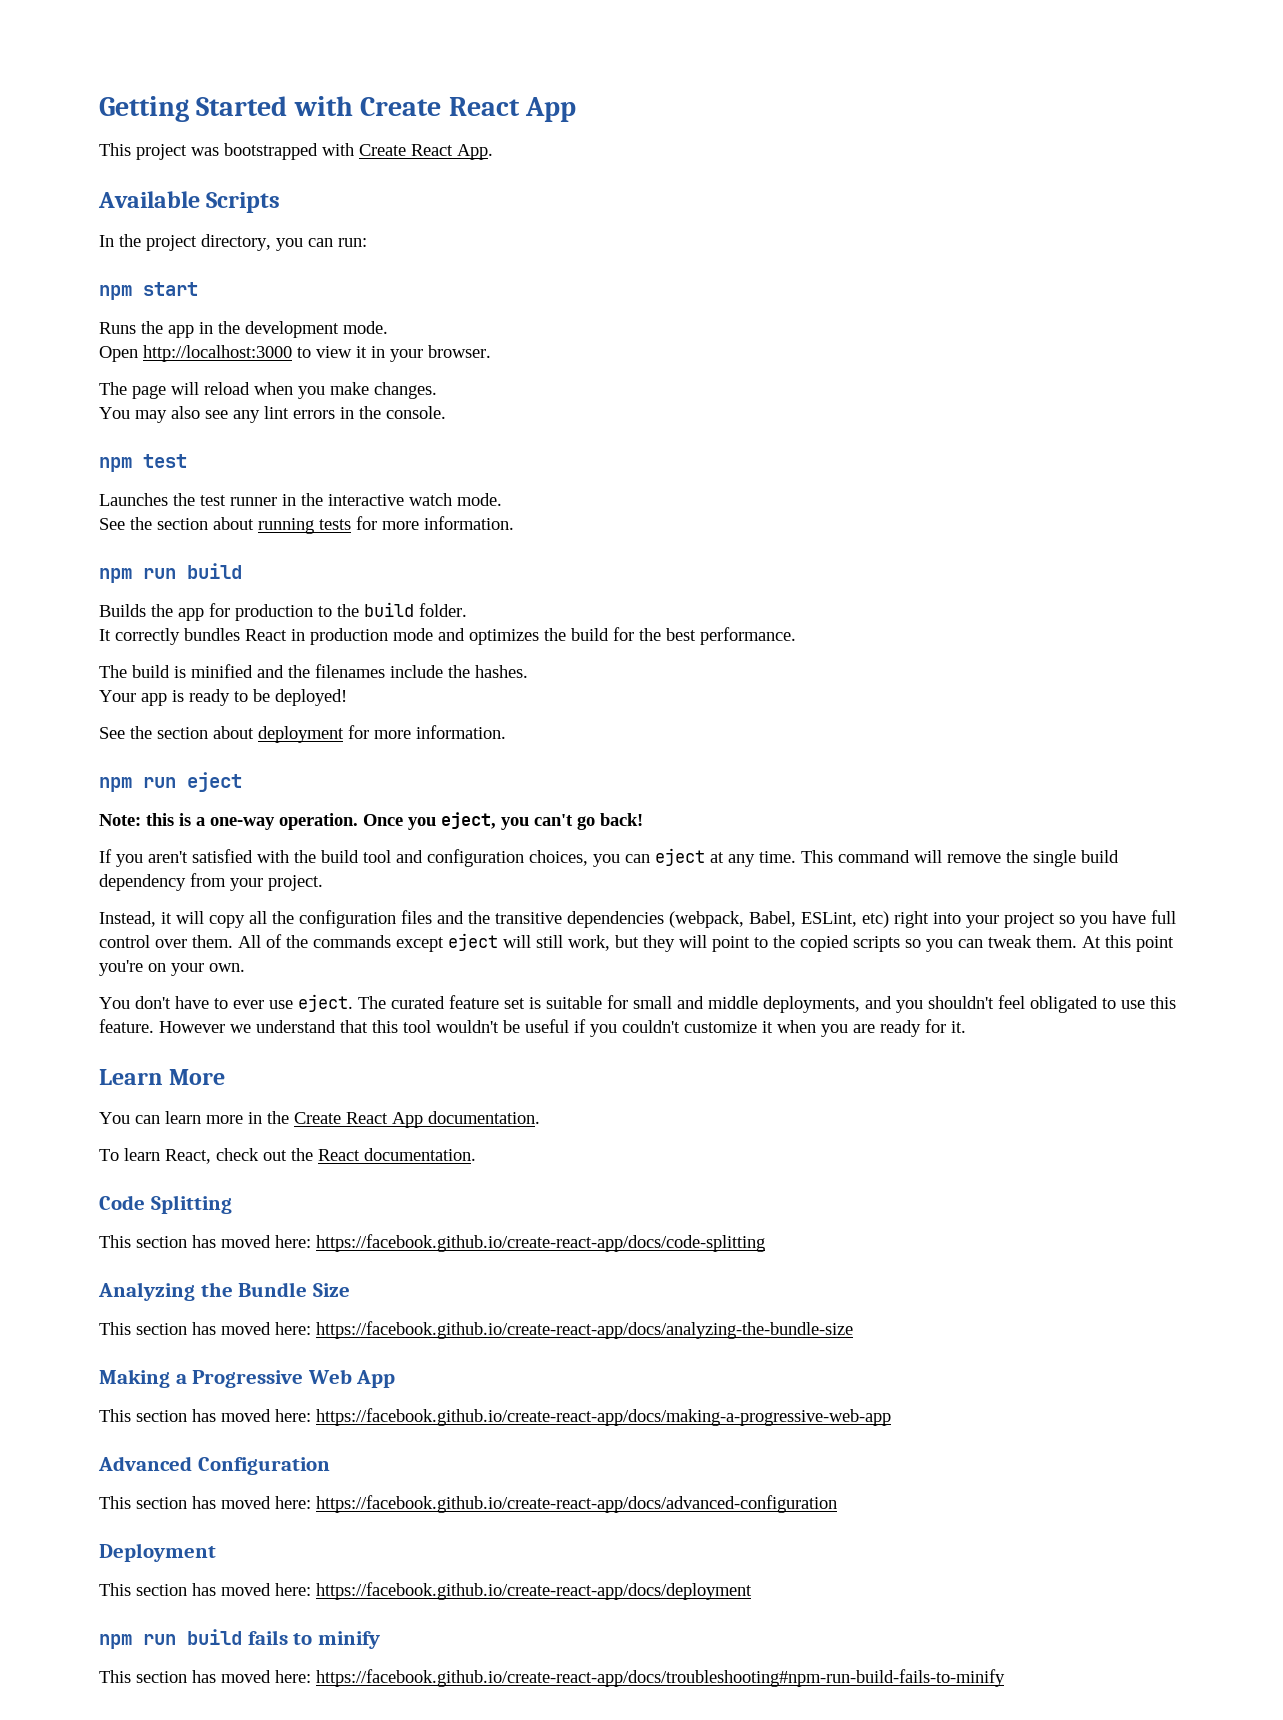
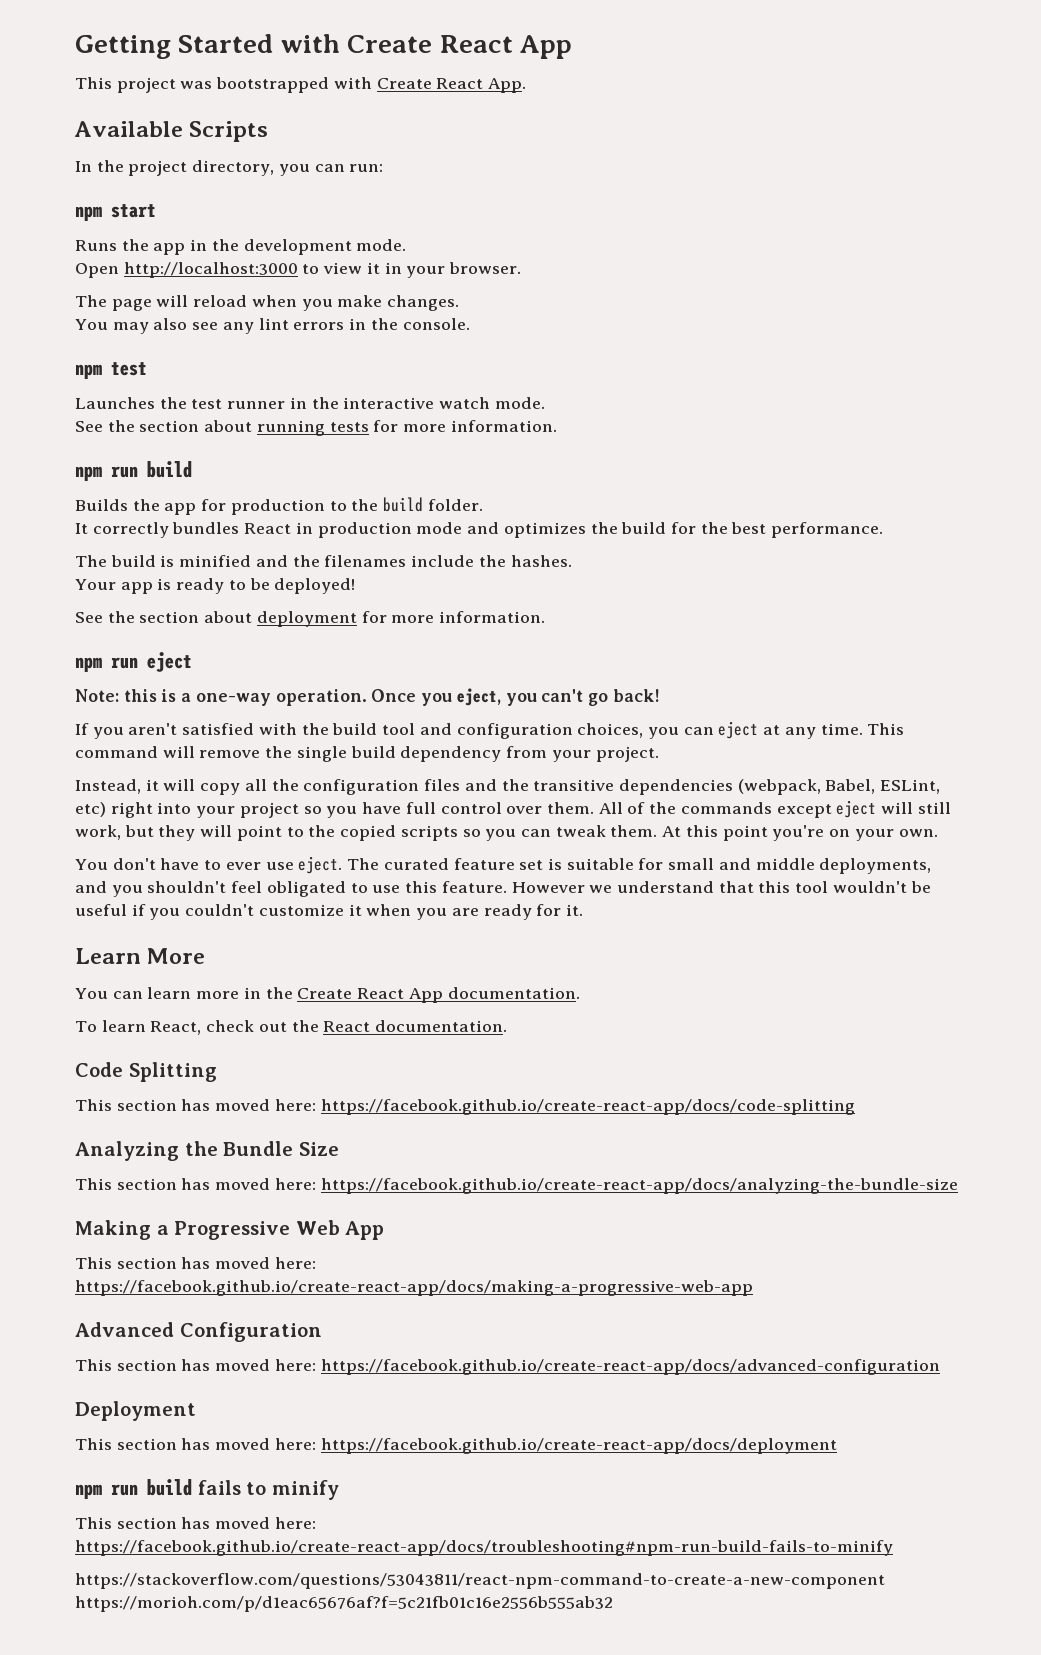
(1005, 1678) none -> [75,1573,885,1589] [75,1596,613,1612] // https://stackoverflow.com/questions/53043811/react-npm-command-to-create-a-new-component https://morioh.com/p/d1eac65676af?f=5c21fb01c16e2556b555ab32

